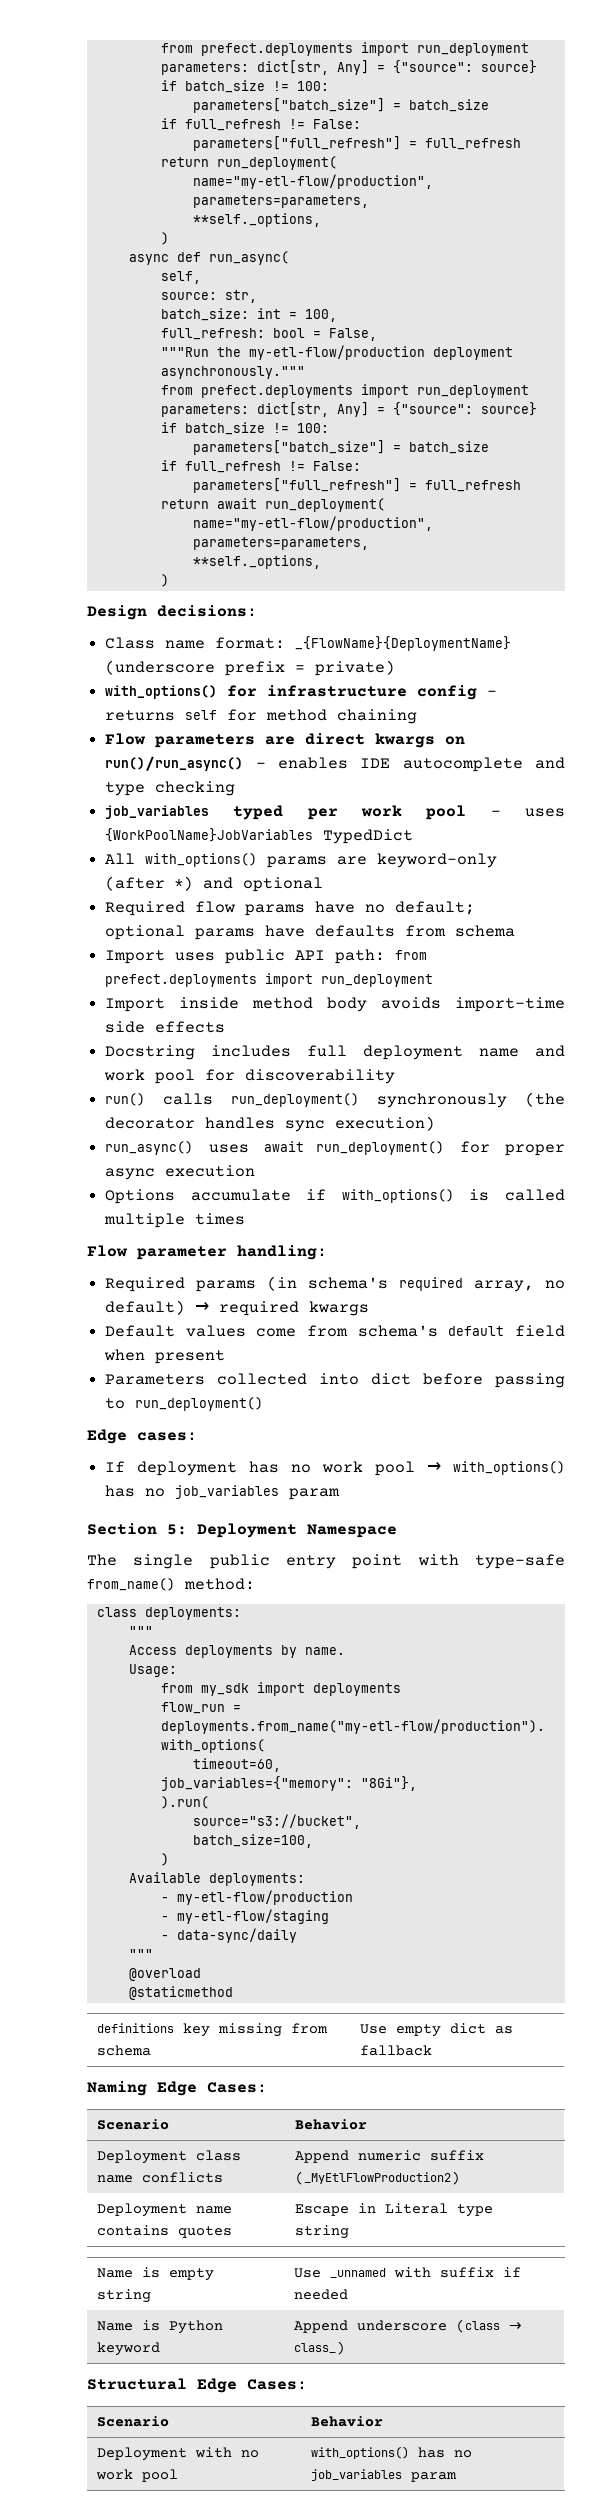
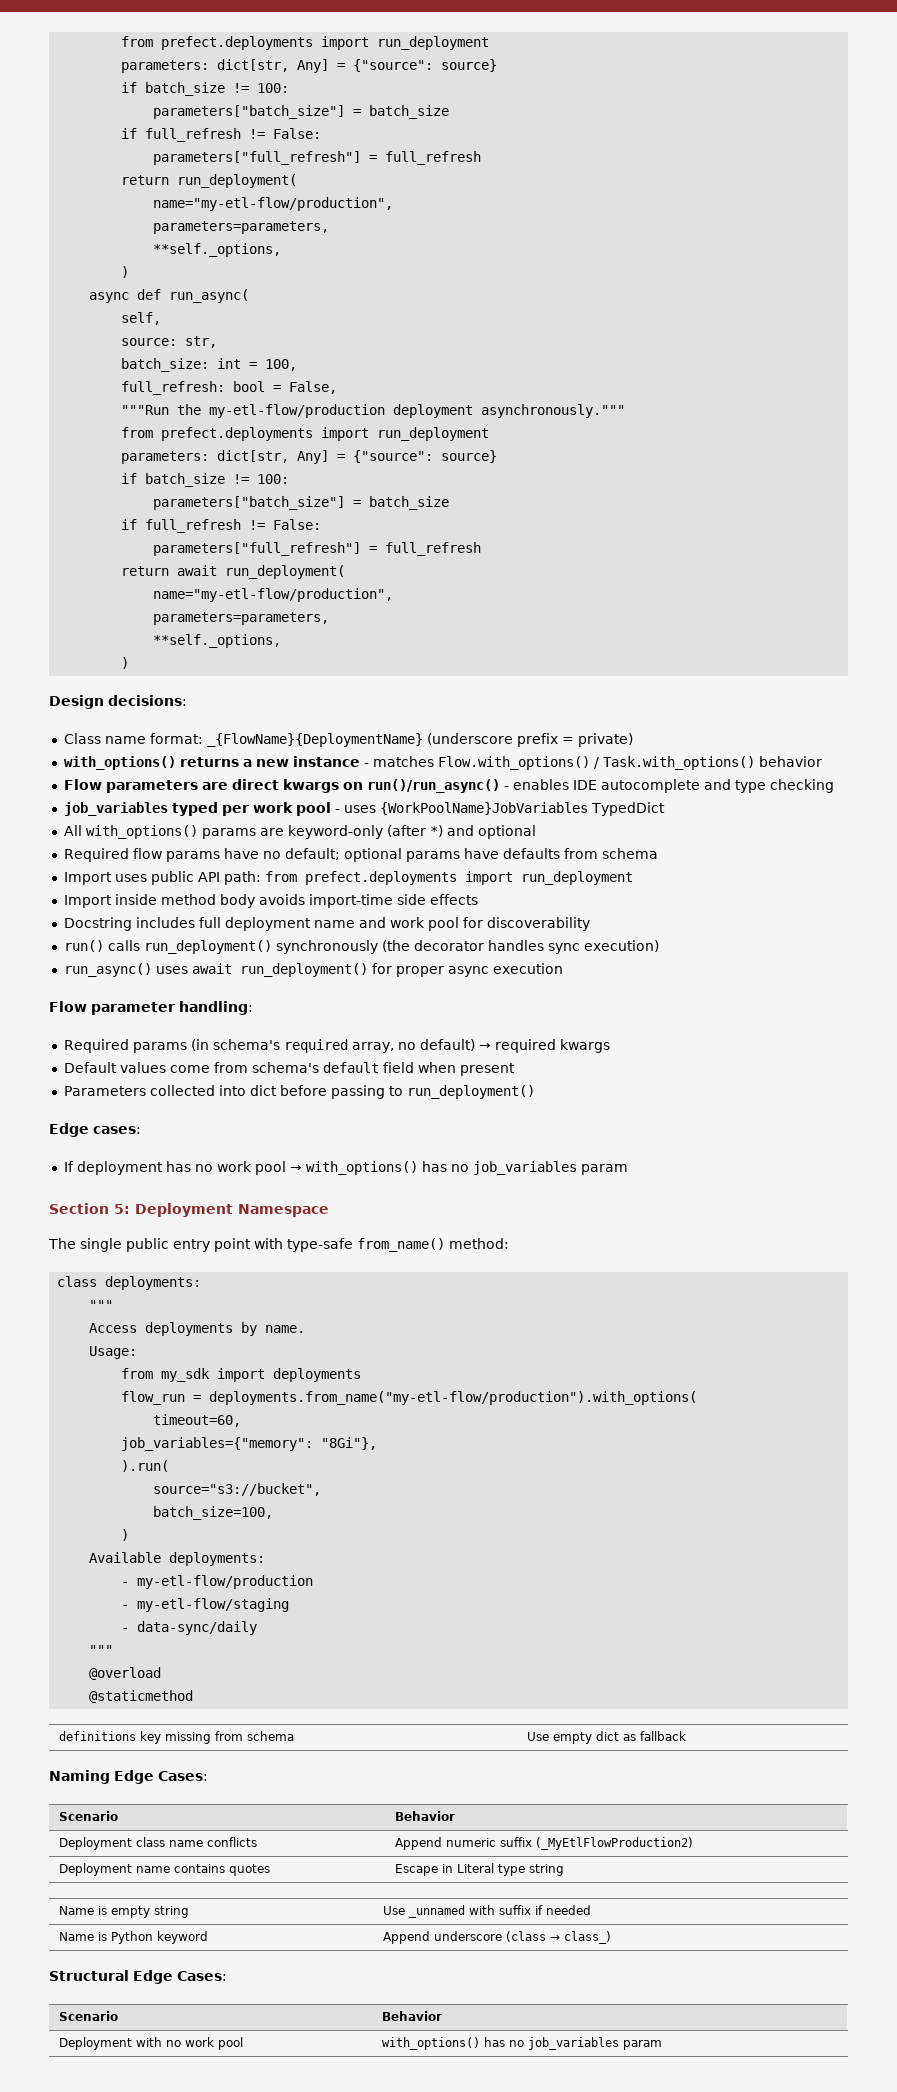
[227,685,498,700] [105,709,418,724] for infrastructure config - returns self for method chaining -> [179,756,822,770] returns a new instance - matches Flow.with_options() / Task.with_options() behavior
[105,1189,565,1204] [104,1213,246,1228] // Options accumulate if with_options() is called multiple times -> (563, 968) none

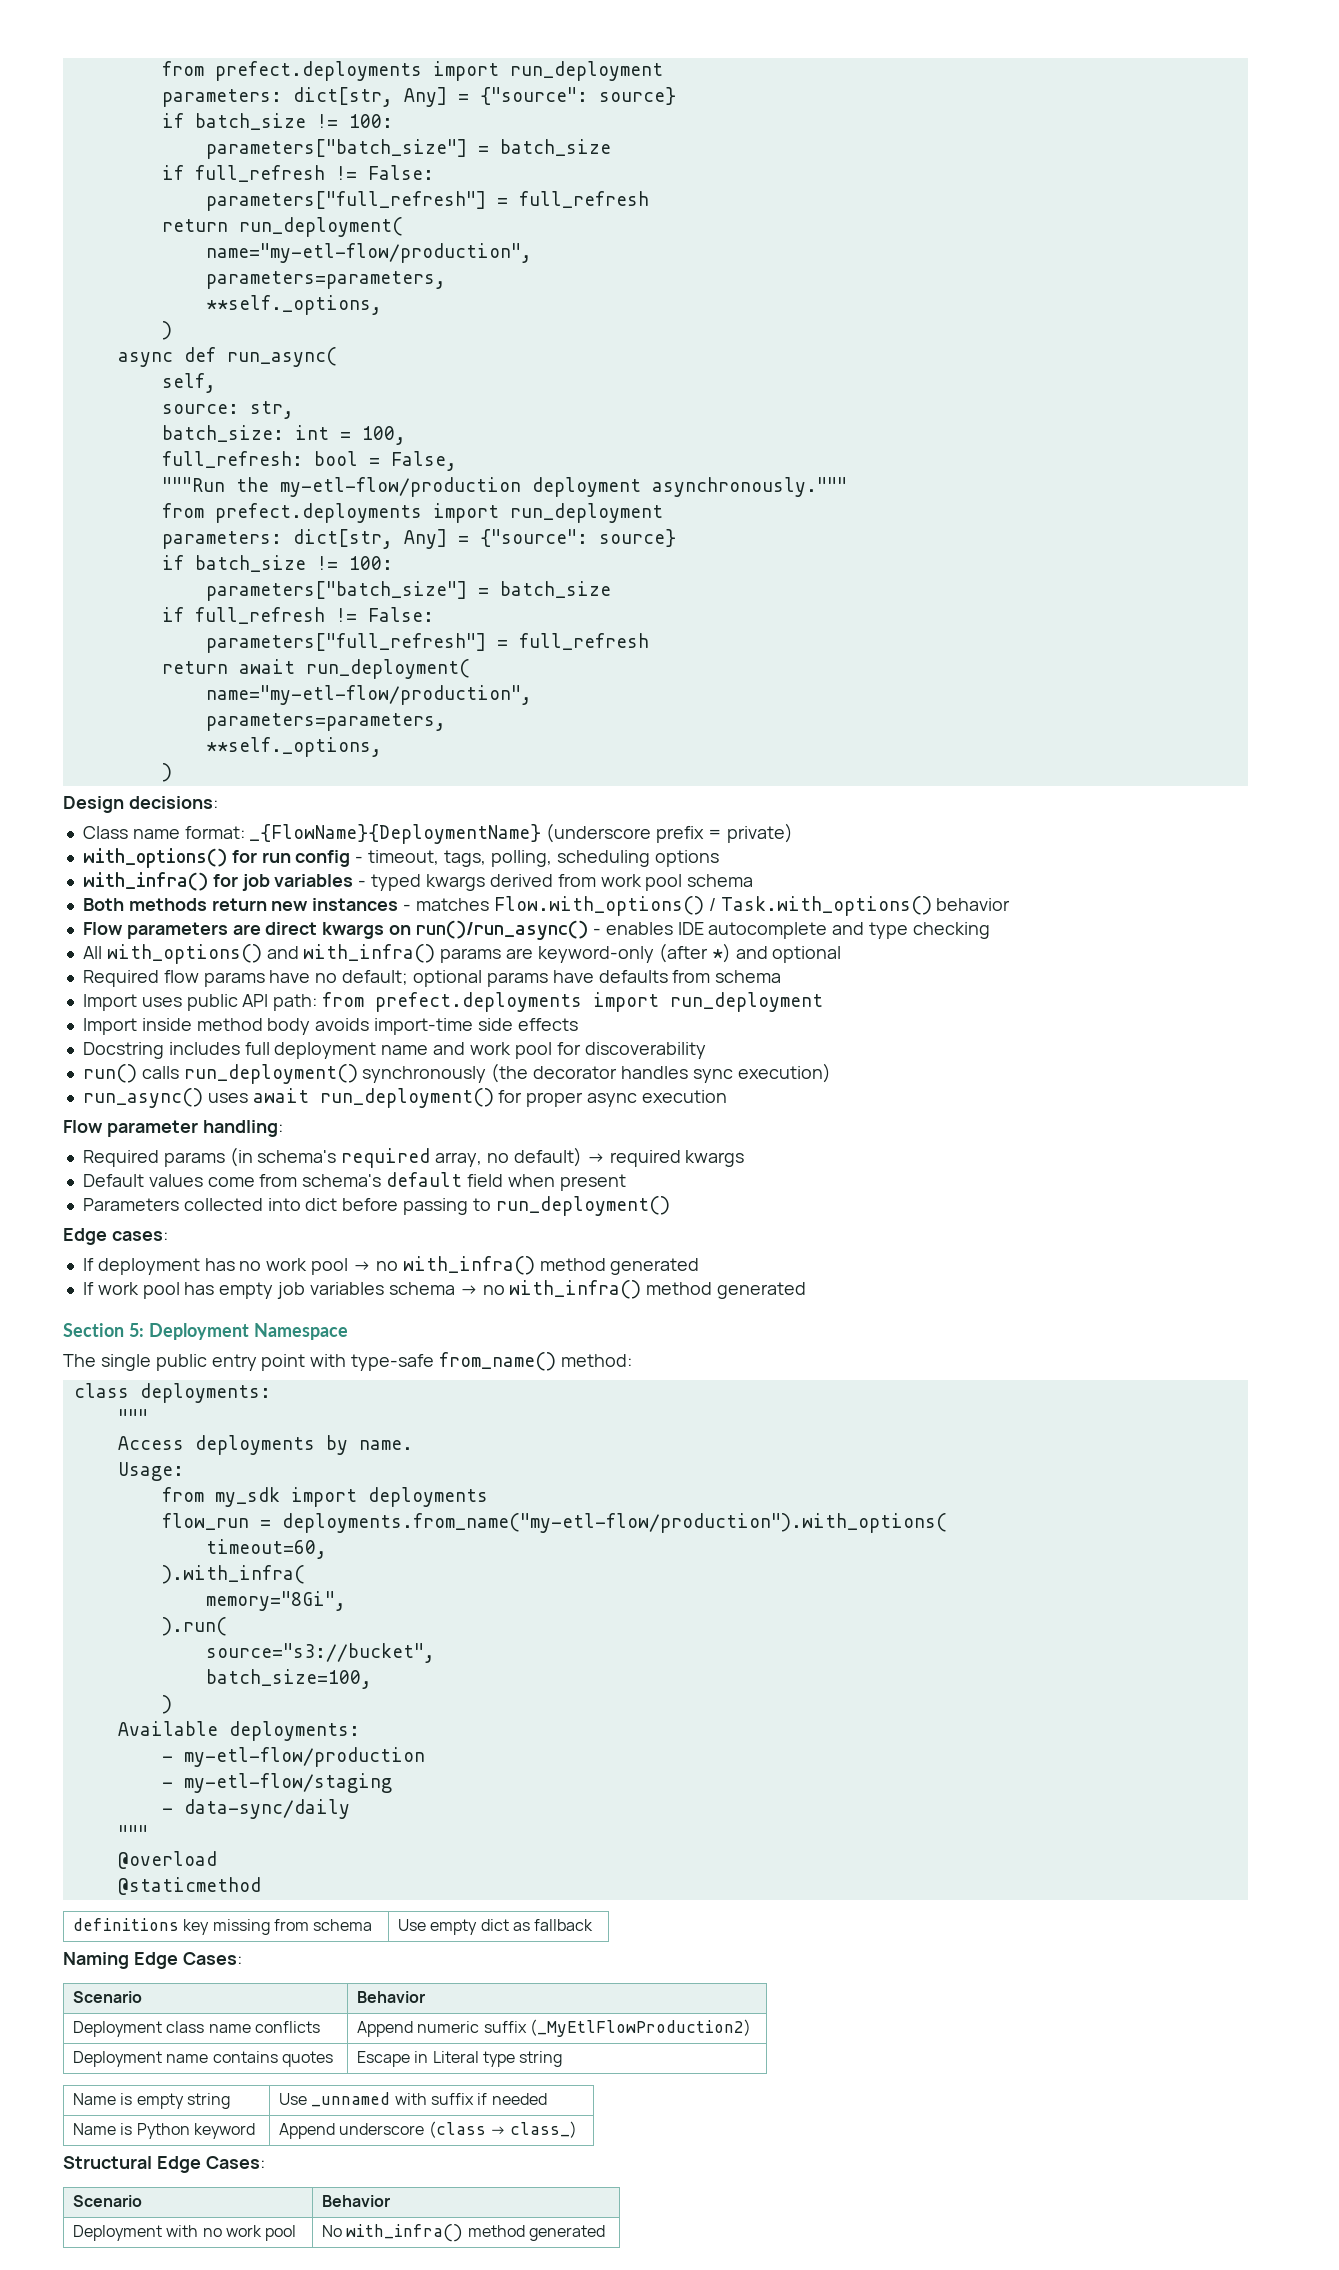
[179,756,360,767] returns a new instance -> [231,850,719,867] [82,872,754,891] [82,898,399,911] for run config - timeout, tags, polling, scheduling options // with_infra() for job variables - typed kwargs derived from work pool schema // Both methods return new instances
[63,802,665,816] // job_variables typed per work pool - uses {WorkPoolName}JobVariables TypedDict -> (990, 930) none
(198, 832) none -> [266,944,436,963] and with_infra()
[305,1161,628,1175] with_options() has no job_variables param -> [375,1256,700,1275] [82,1280,807,1299] no with_infra() method generated // If work pool has empty job variables schema → no with_infra() method generated
[121,1437,378,1451] job_variables={"memory": "8Gi"}, -> [161,1565,305,1584] [205,1591,346,1611] ).with_infra( // memory="8Gi",
[382,2037,663,2050] with_options() has no job_variables param -> [321,2224,605,2242] No with_infra() method generated

